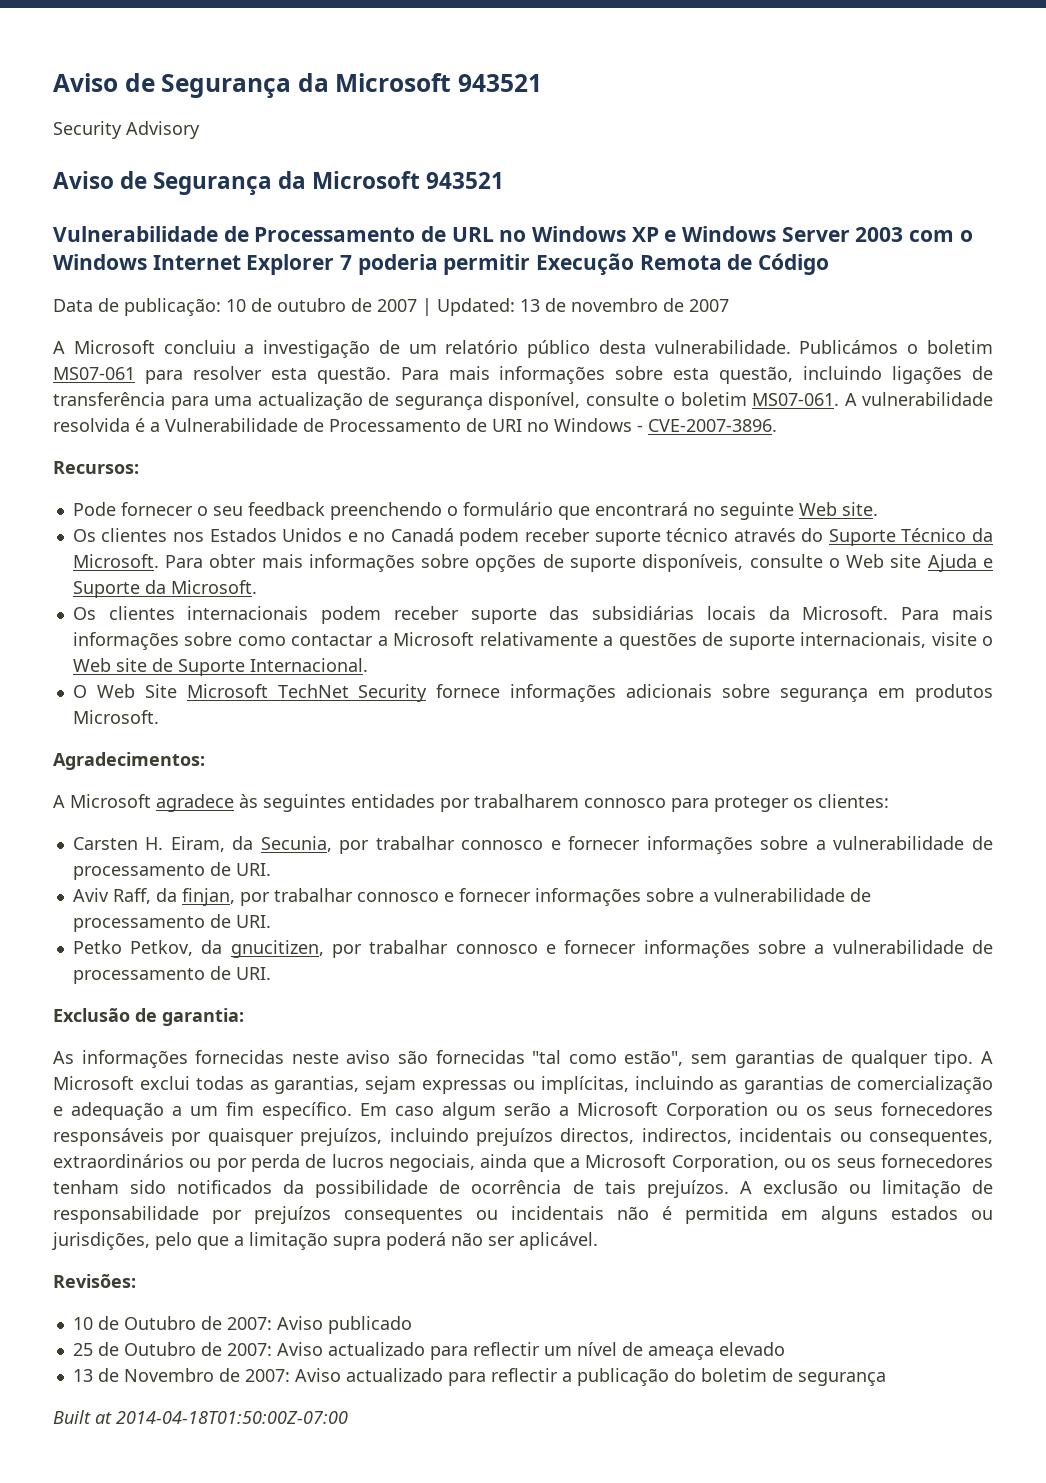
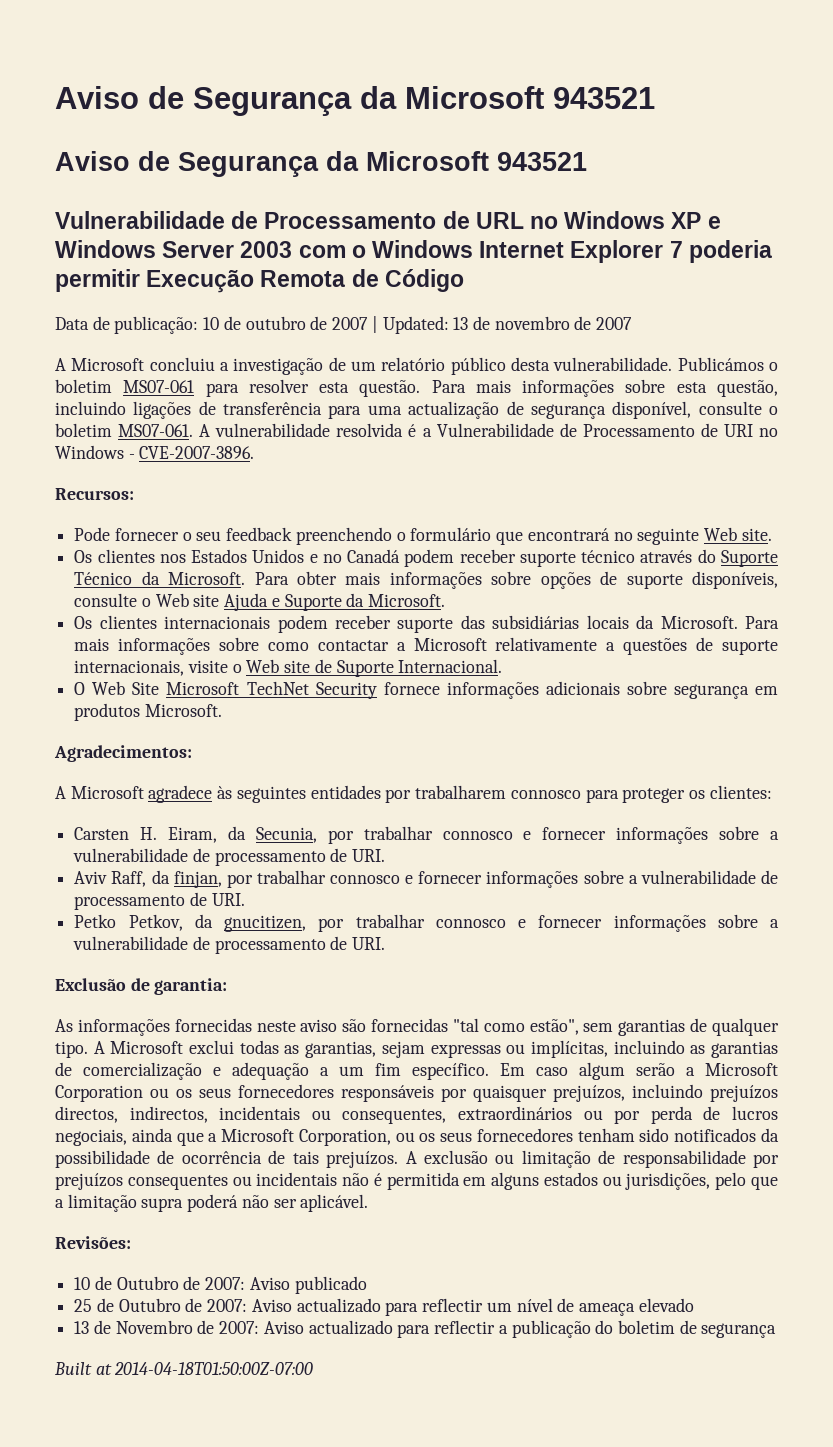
[53,73,543,98] [53,121,200,139] Aviso de Segurança da Microsoft 943521 // Security Advisory -> [55,86,655,116] Aviso de Segurança da Microsoft 943521

